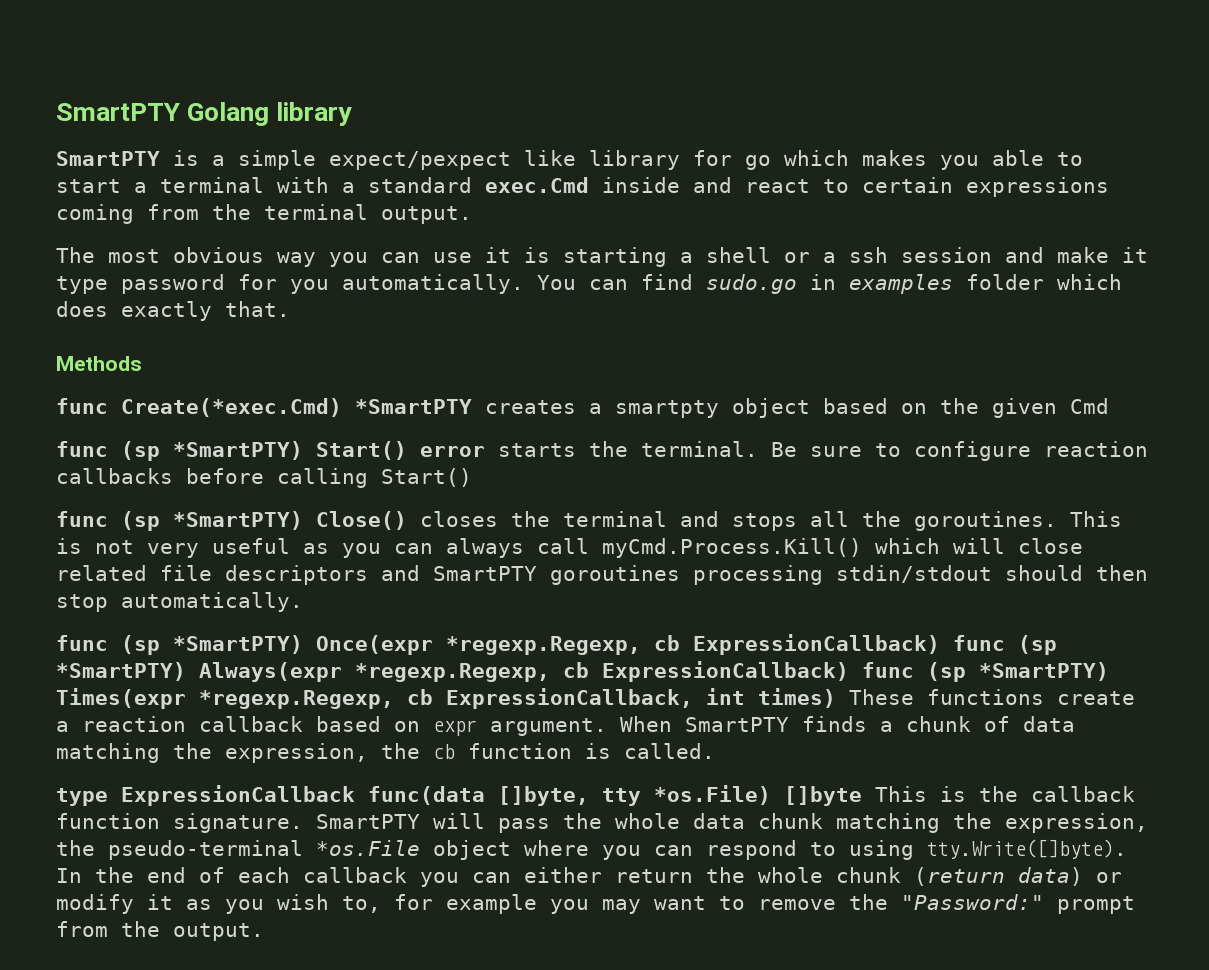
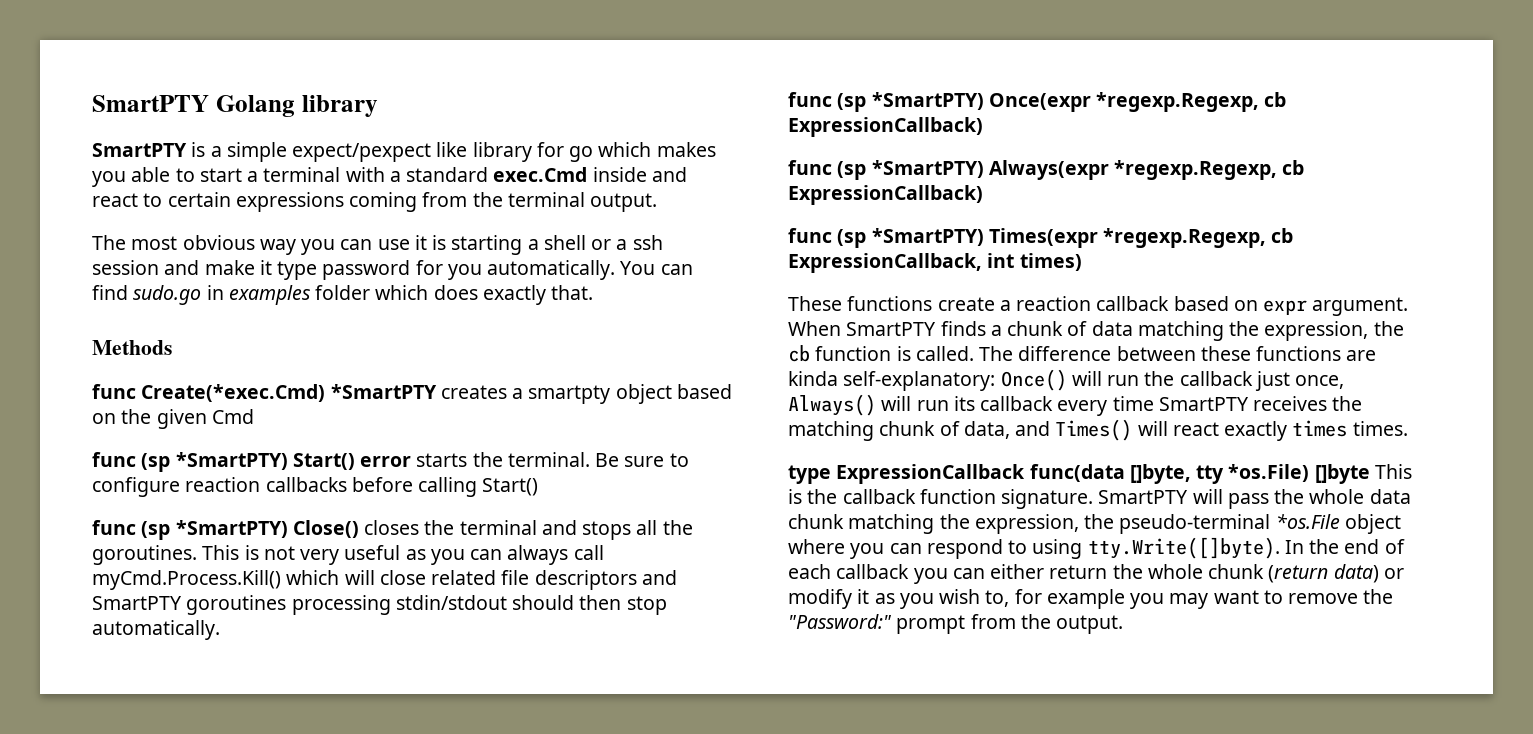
(940, 644) none -> (983, 127) //
(849, 671) none -> (983, 195) //
(836, 698) none -> (1082, 262) //
(715, 751) none -> [979,346,1377,361] [788,369,1345,391] [788,394,1363,416] [788,419,1408,441] The difference between these functions are kinda self-explanatory: Once() will run the callback just once, Always() will run its callback every time SmartPTY receives the matching chunk of data, and Times() will react exactly times times.

